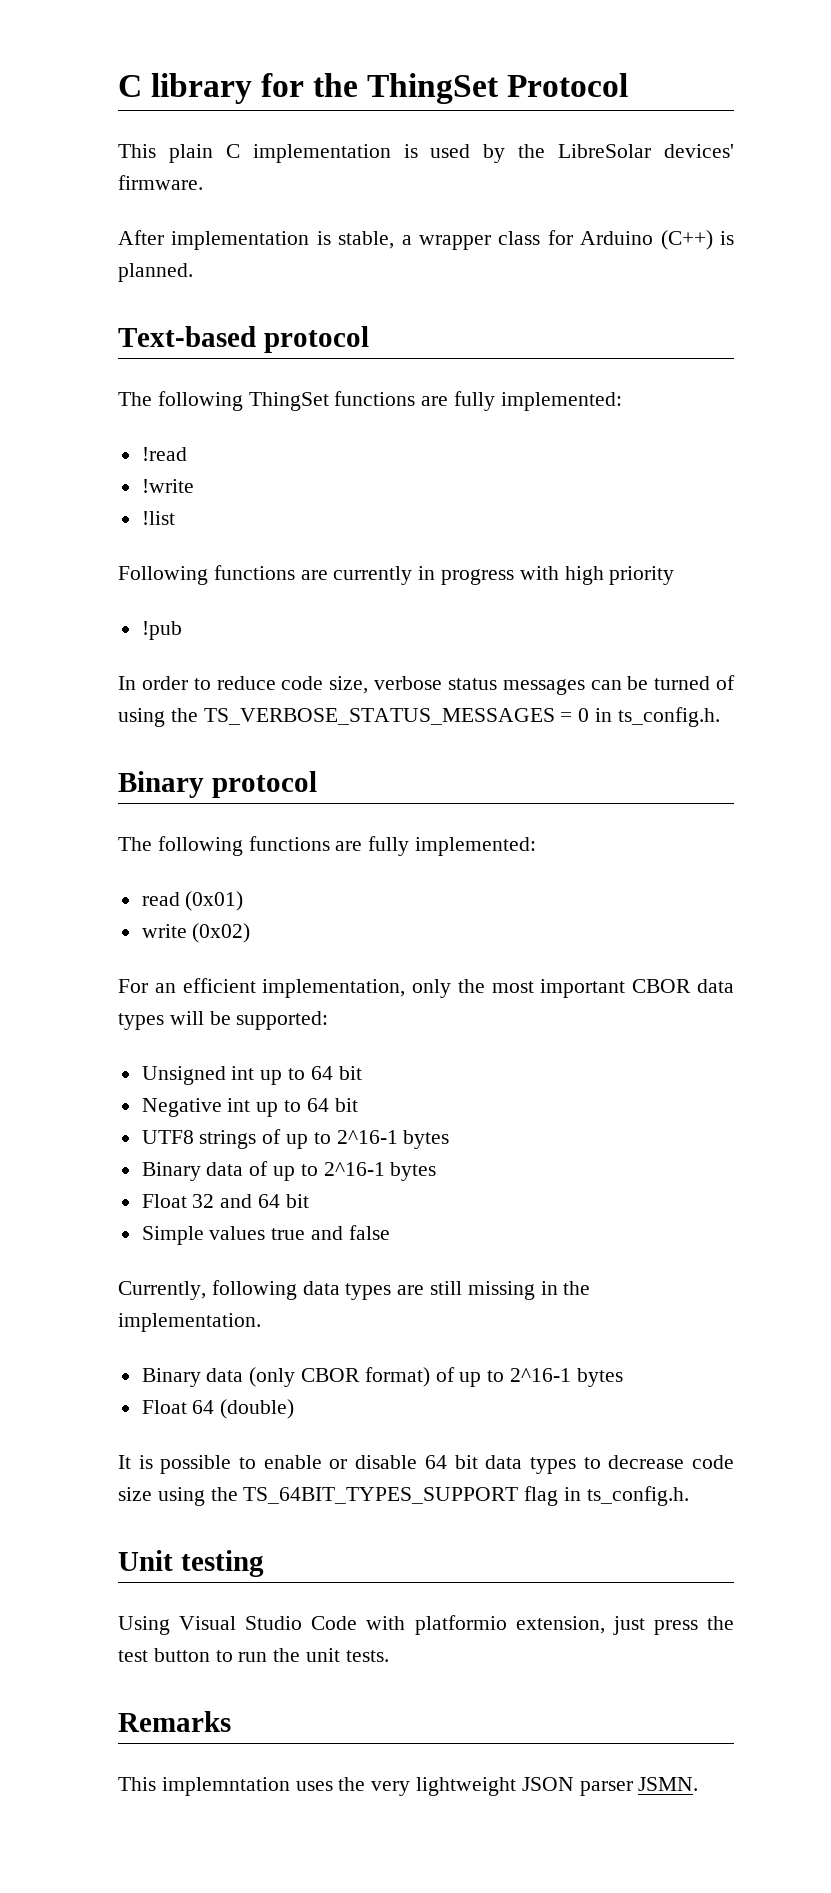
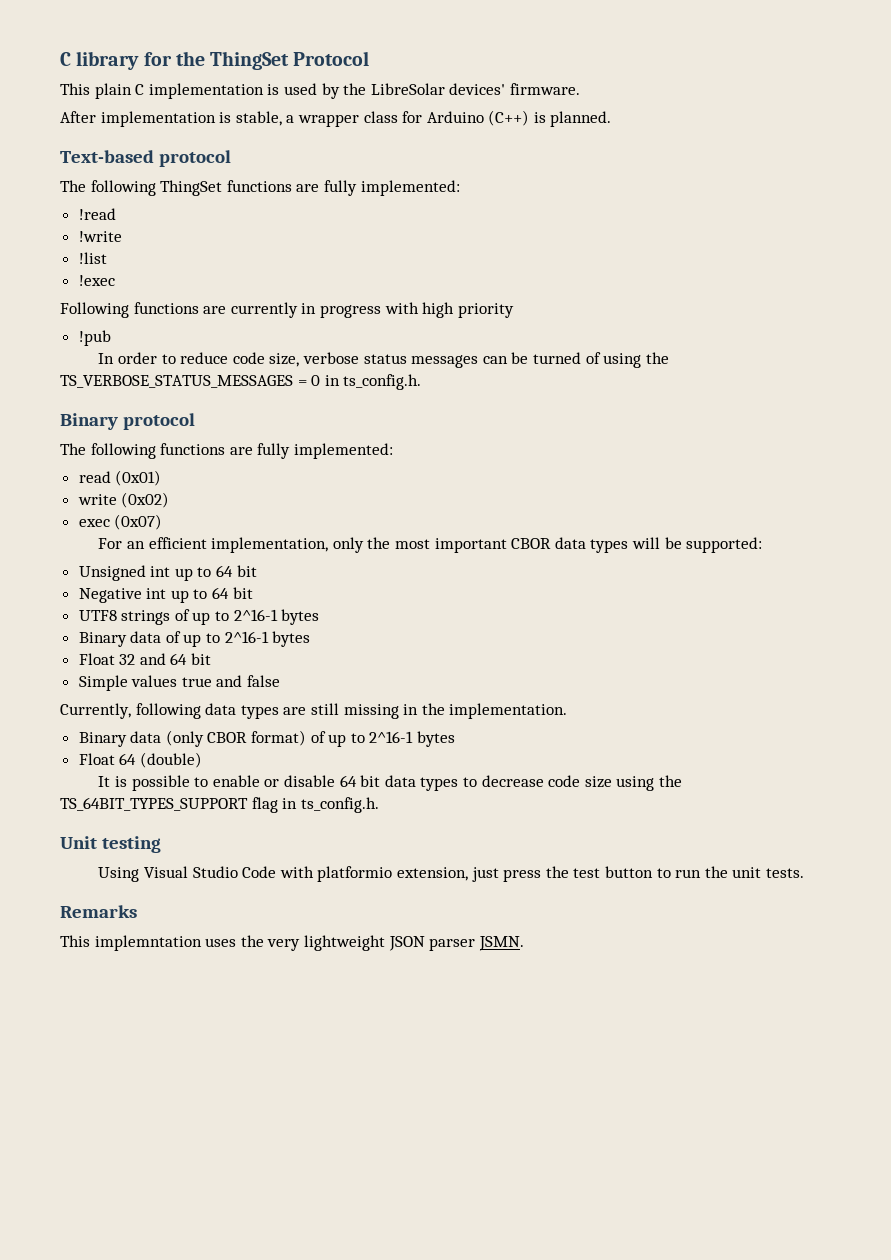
(175, 518) none -> [78,275,115,286] // !exec
(251, 933) none -> [78,514,163,530] // exec (0x07)

